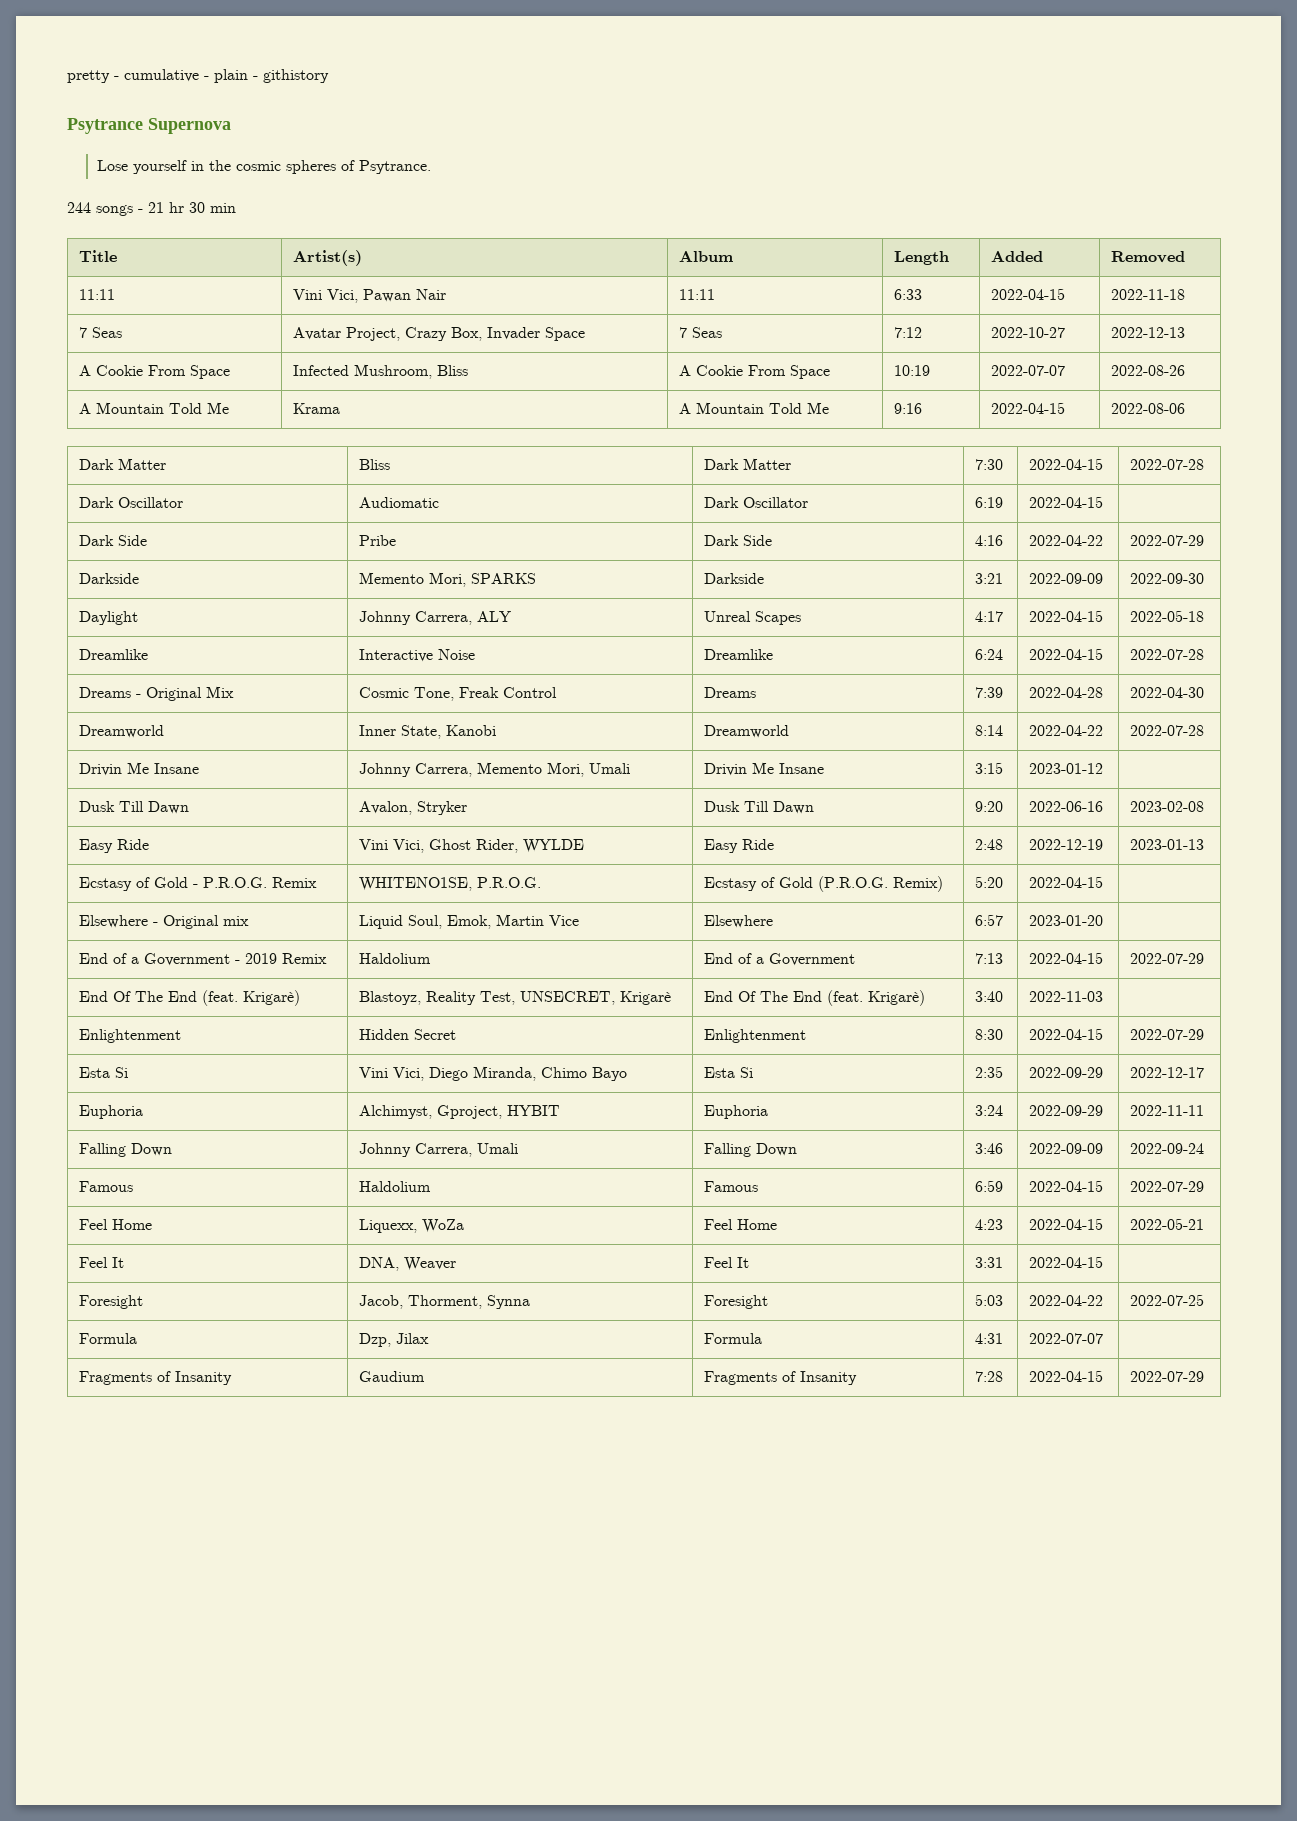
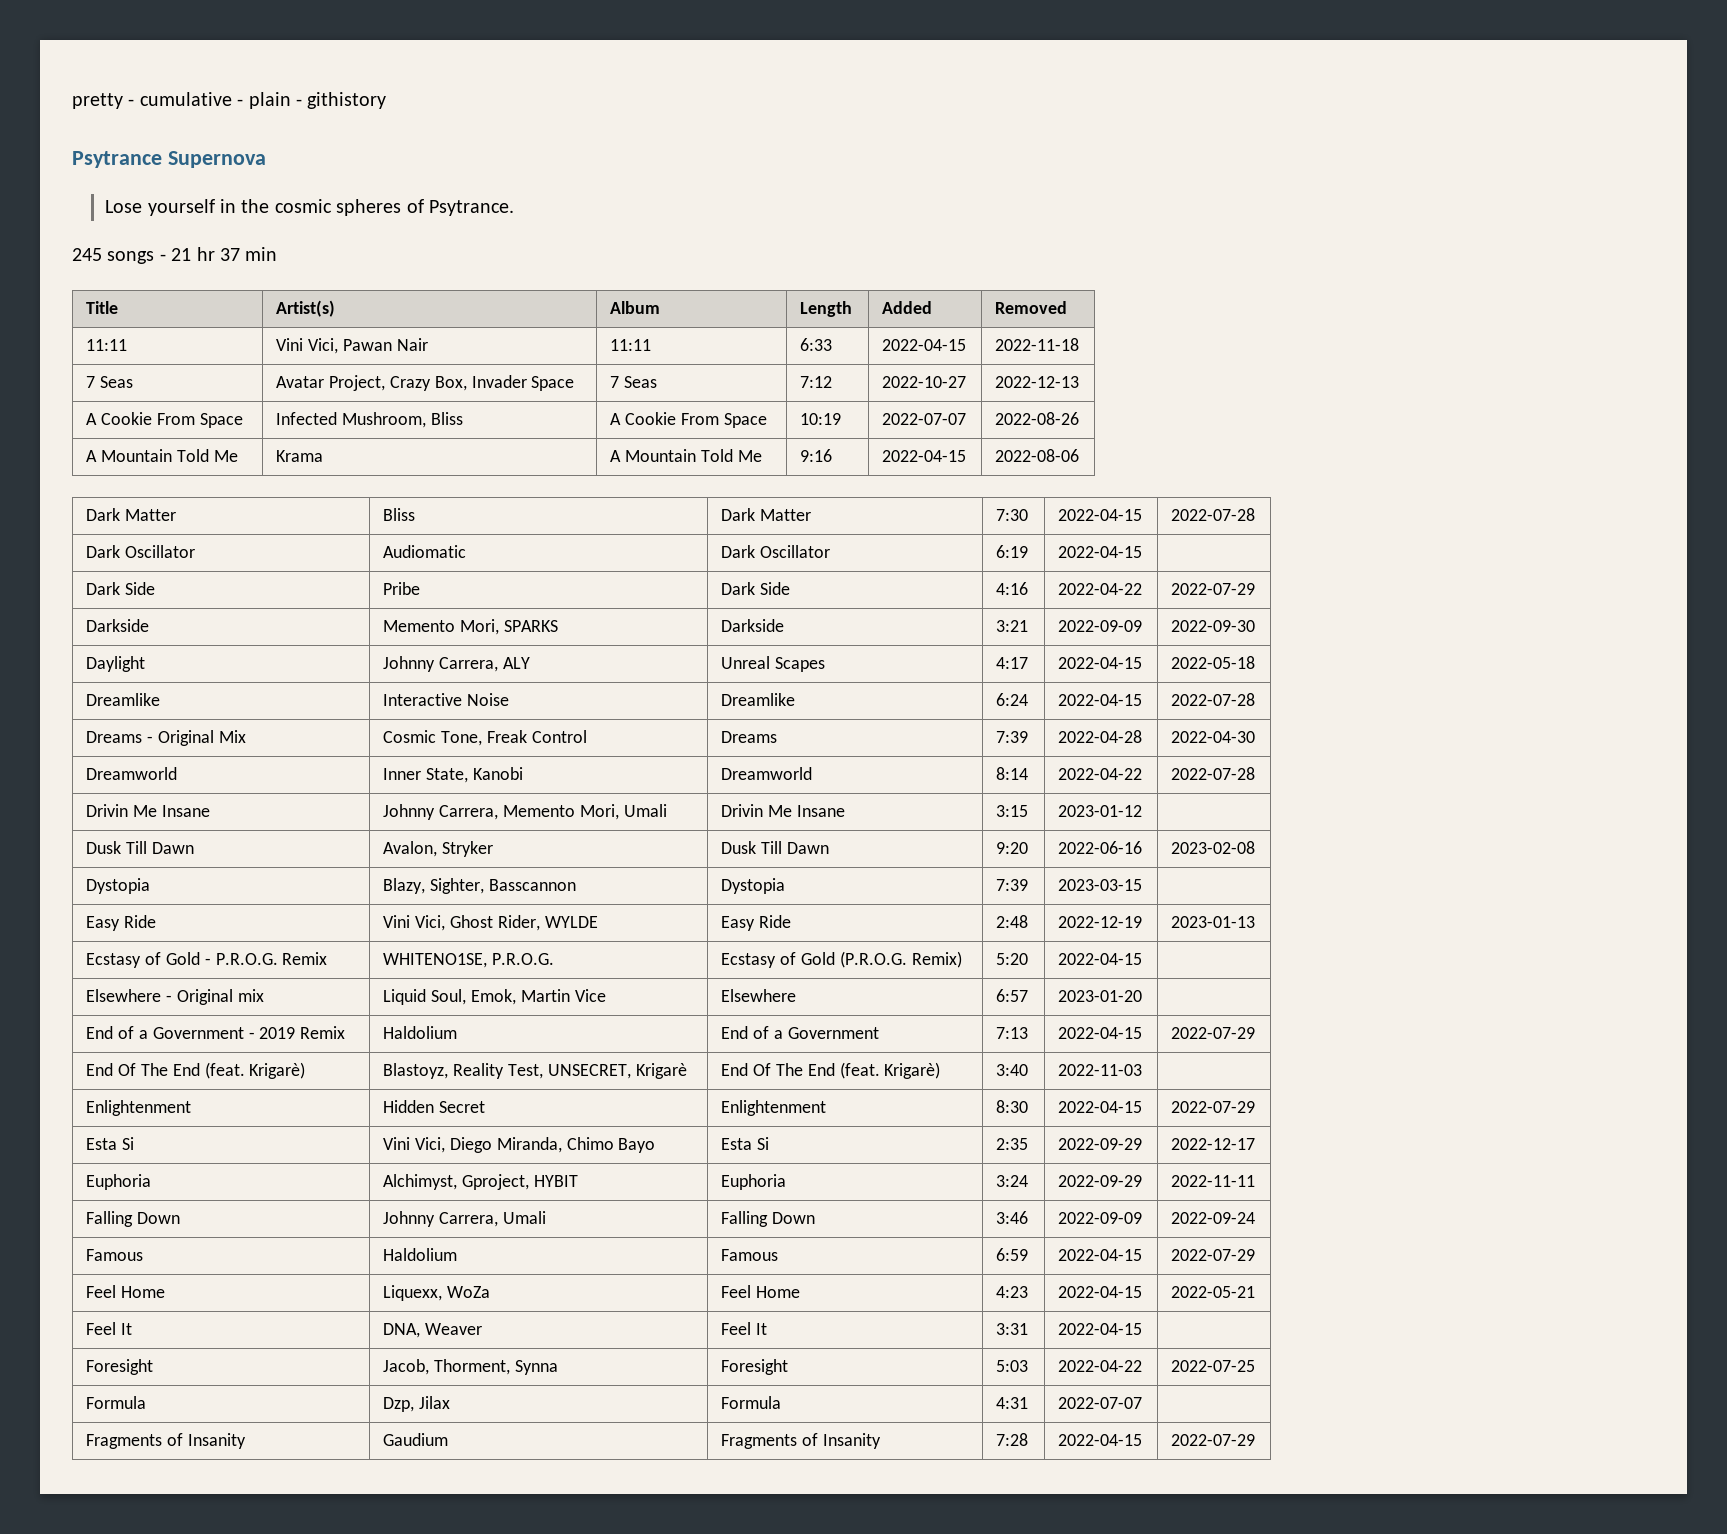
[67,202,91,213] 244 -> [72,248,102,261] 245
[189,202,205,213] 30 -> [220,248,241,261] 37
(1205, 806) none -> [86,878,151,894] [383,878,576,894] [721,878,786,894] [996,879,1029,891] [1058,879,1143,891] // Dystopia | Blazy, Sighter, Basscannon | Dystopia | 7:39 | 2023-03-15 |

